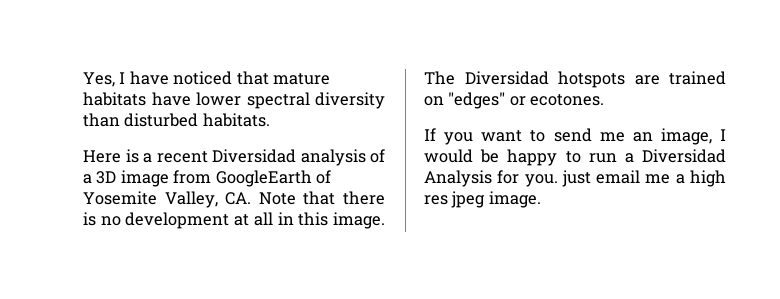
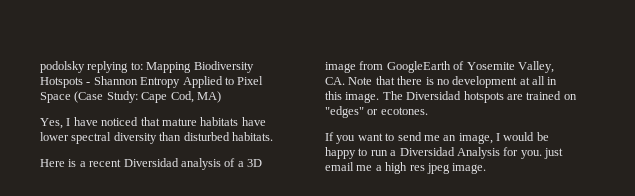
(83, 79) none -> [40,61,254,73] [40,76,264,88] [40,91,221,103] podolsky replying to: Mapping Biodiversity Hotspots - Shannon Entropy Applied to Pixel Space (Case Study: Cape Cod, MA) //

